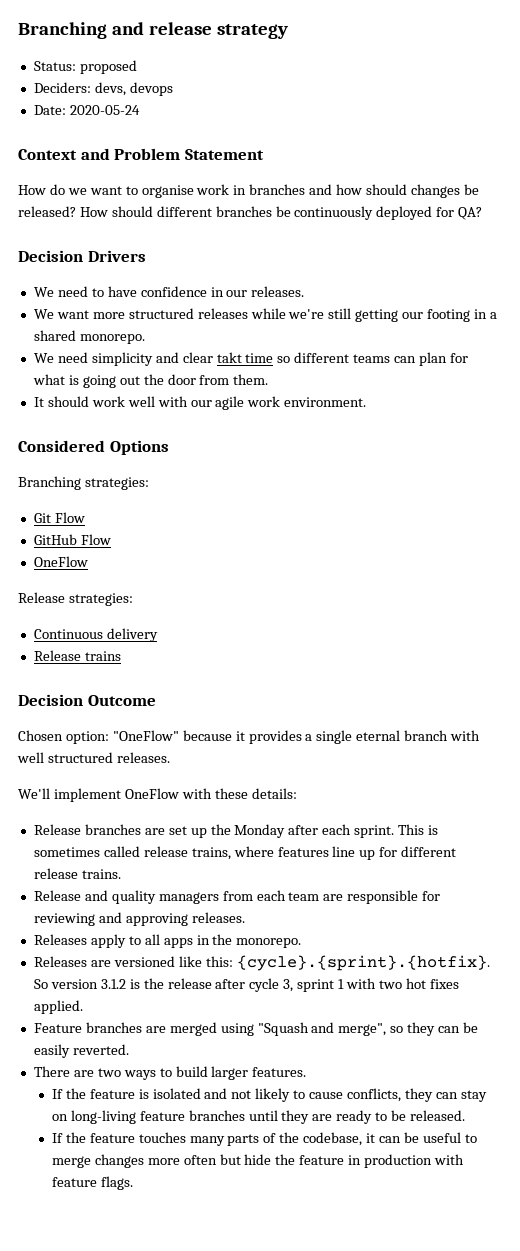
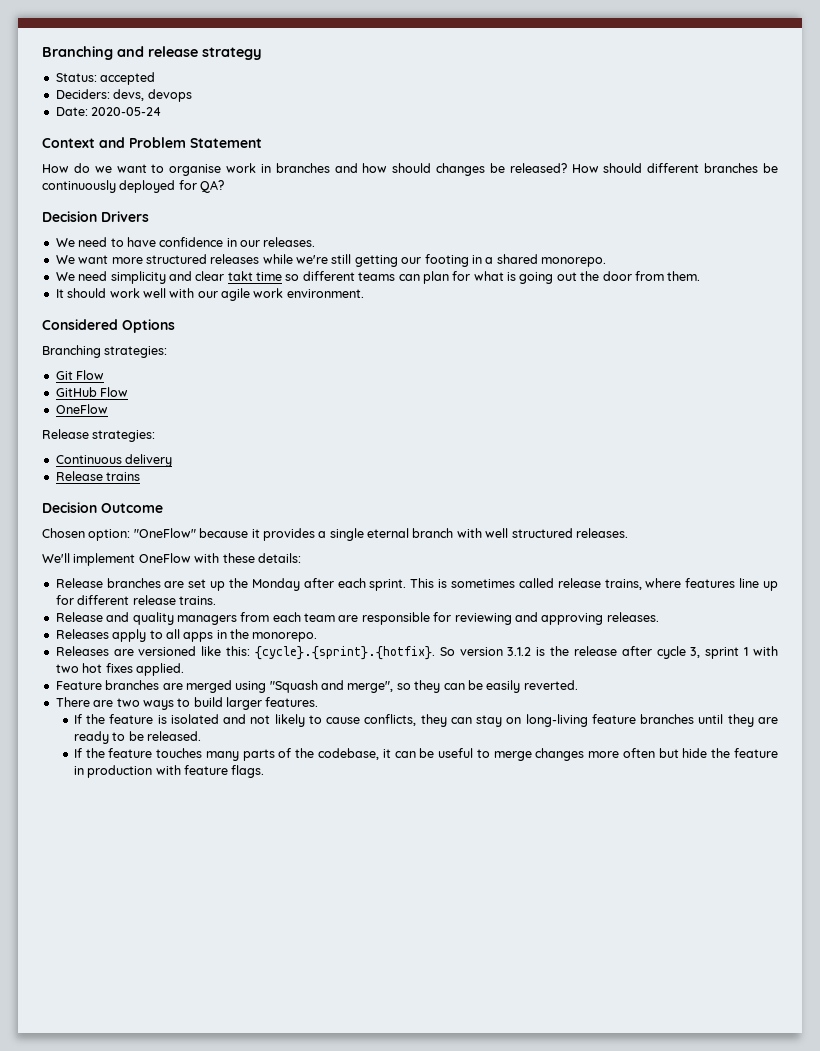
[79,60,137,74] proposed -> [100,72,156,85] accepted

